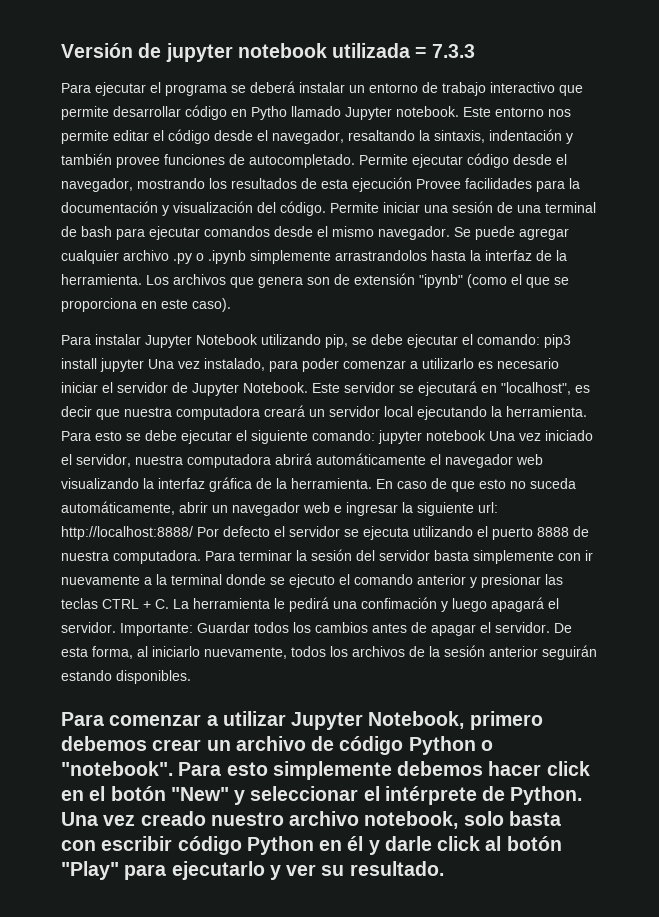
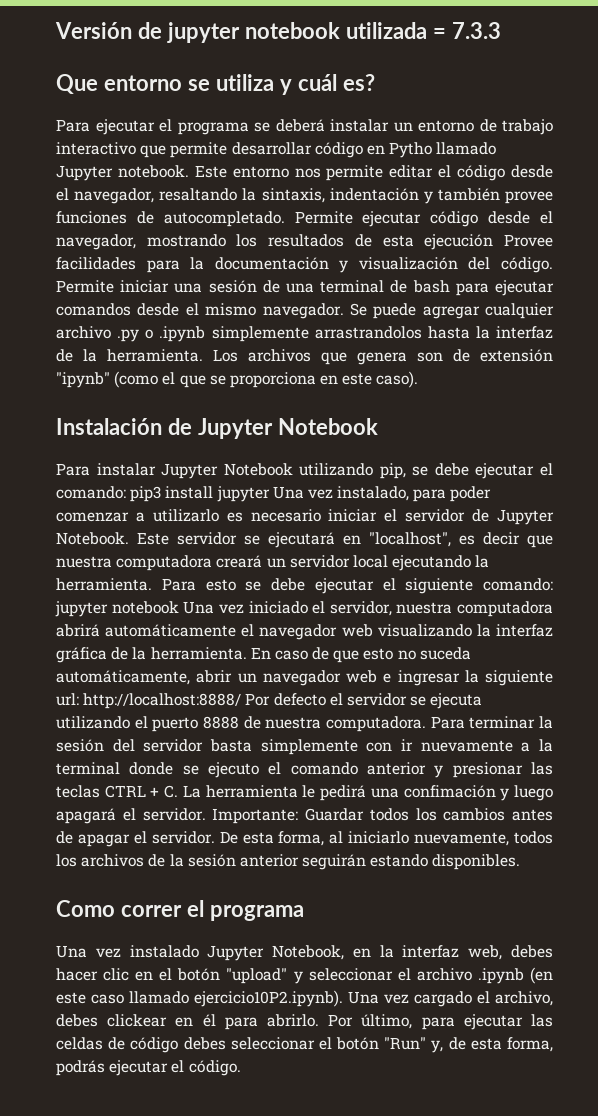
(475, 51) none -> [56,74,375,95] // Que entorno se utiliza y cuál es?
(231, 305) none -> [56,418,378,439] // Instalación de Jupyter Notebook
[61,711,543,730] [61,736,493,755] [61,761,590,780] Para comenzar a utilizar Jupyter Notebook, primero debemos crear un archivo de código Python o "notebook". Para esto simplemente debemos hacer click -> [56,900,304,921] [56,945,553,961] [56,968,130,981] Como correr el programa // Una vez instalado Jupyter Notebook, en la interfaz web, debes hacer clic
[170,787,229,801] "New" -> [226,968,288,984] "upload"
[384,786,583,805] [61,811,561,829] [61,836,562,855] [61,861,444,880] intérprete de Python. Una vez creado nuestro archivo notebook, solo basta con escribir código Python en él y darle click al botón "Play" para ejecutarlo y ver su resultado. -> [416,967,553,984] [56,990,553,1007] [56,1014,553,1030] [56,1037,553,1053] [56,1060,241,1076] archivo .ipynb (en este caso llamado ejercicio10P2.ipynb). Una vez cargado el archivo, debes clickear en él para abrirlo. Por último, para ejecutar las celdas de código debes seleccionar el botón "Run" y, de esta forma, podrás ejecutar el código.

